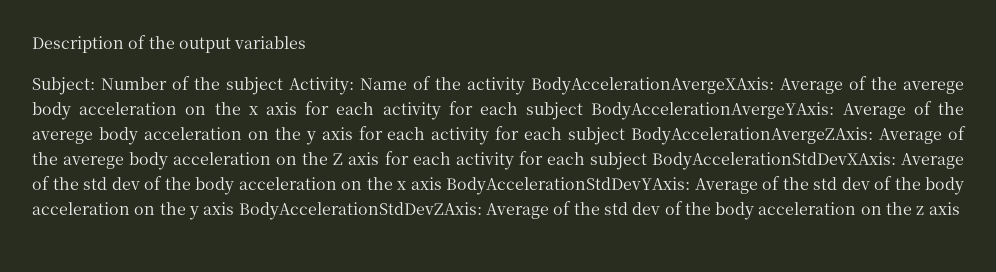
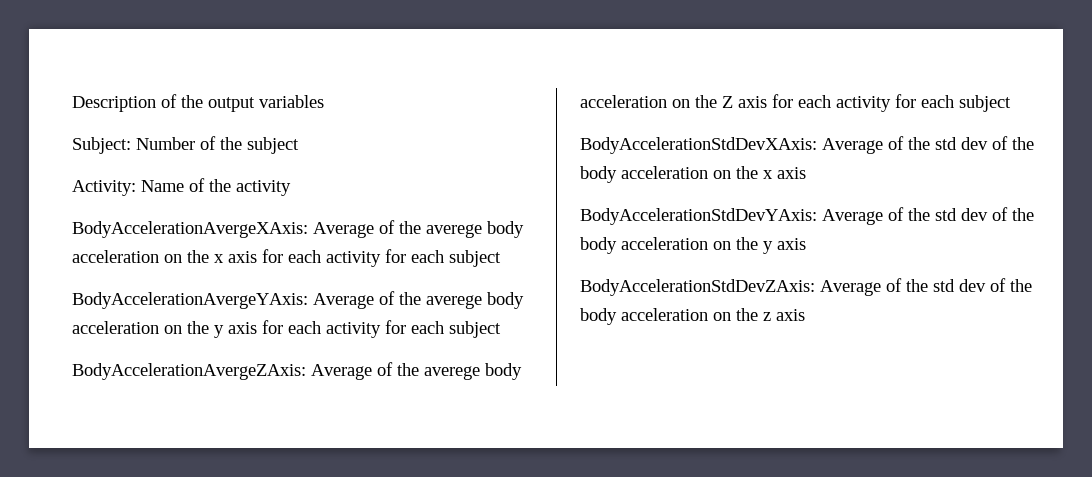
(283, 86) none -> (299, 145) //
(525, 86) none -> (291, 188) //
(584, 111) none -> (501, 258) //
(626, 136) none -> (501, 329) //
(647, 161) none -> (1011, 103) //
(442, 183) none -> (806, 173) //
(235, 208) none -> (806, 244) //

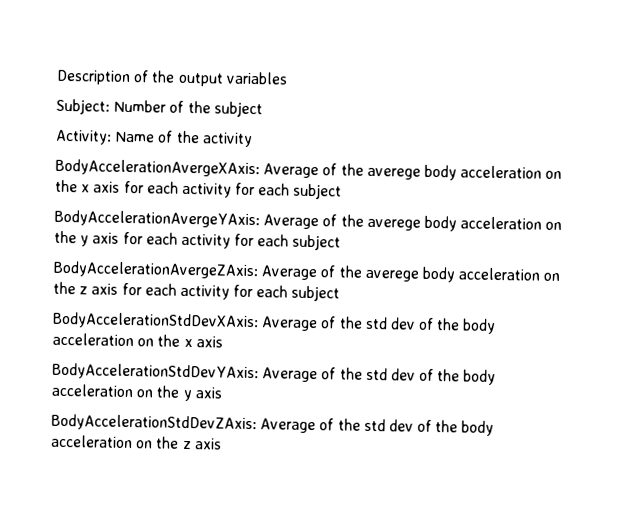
[722,96,733,108] Z -> [79,286,89,295] z

